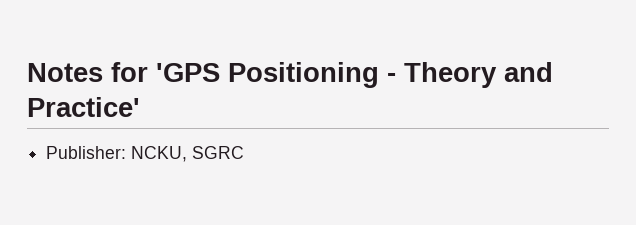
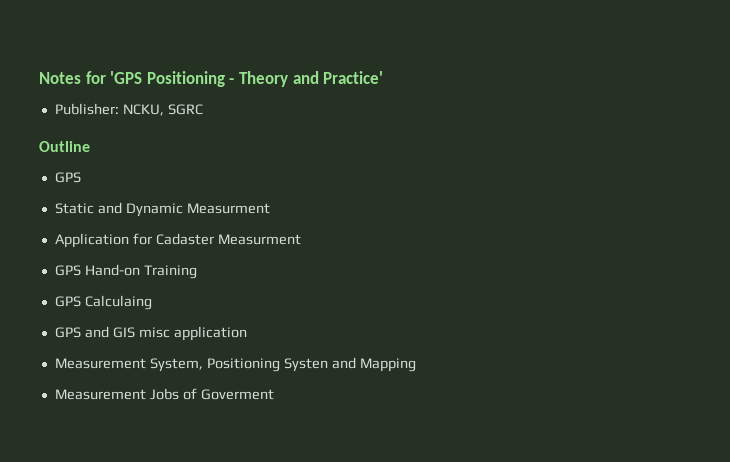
(245, 152) none -> [39,141,90,152] [54,172,81,183] [54,202,270,217] [54,233,301,248] [54,264,197,279] [54,295,152,310] [54,326,247,341] [54,357,416,372] [54,388,274,400] // Outline // GPS // Static and Dynamic Measurment // Application for Cadaster Measurment // GPS Hand-on Training // GPS Calculaing // GPS and GIS misc application // Measurement System, Positioning Systen and Mapping // Measurement Jobs of Goverment

